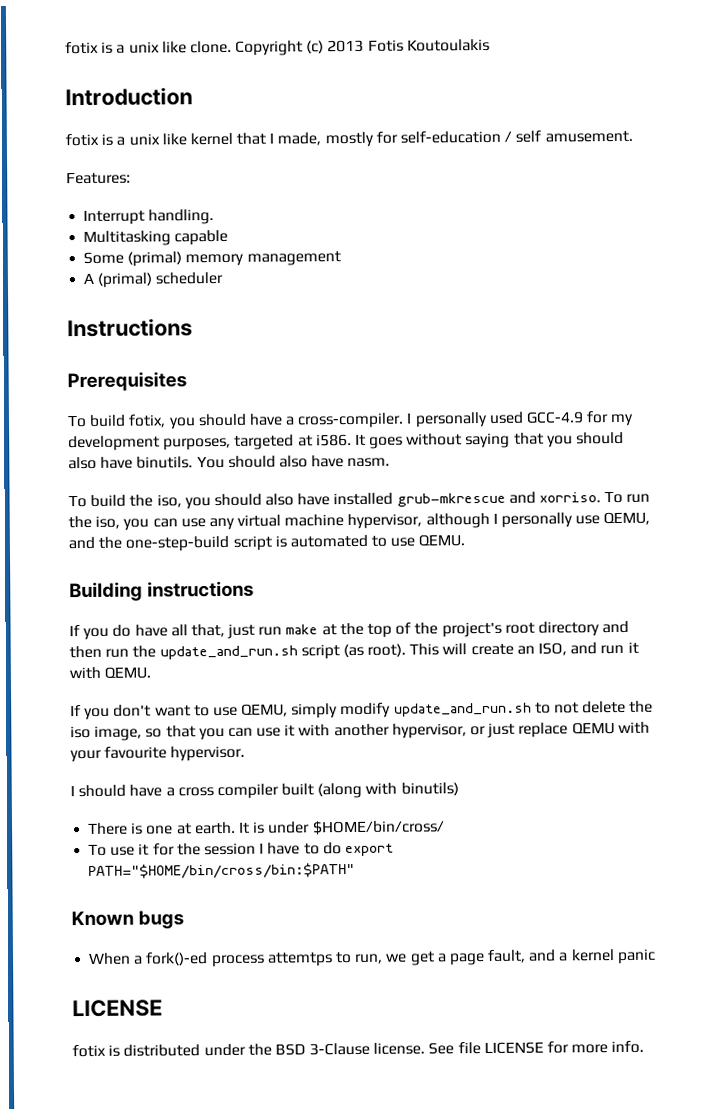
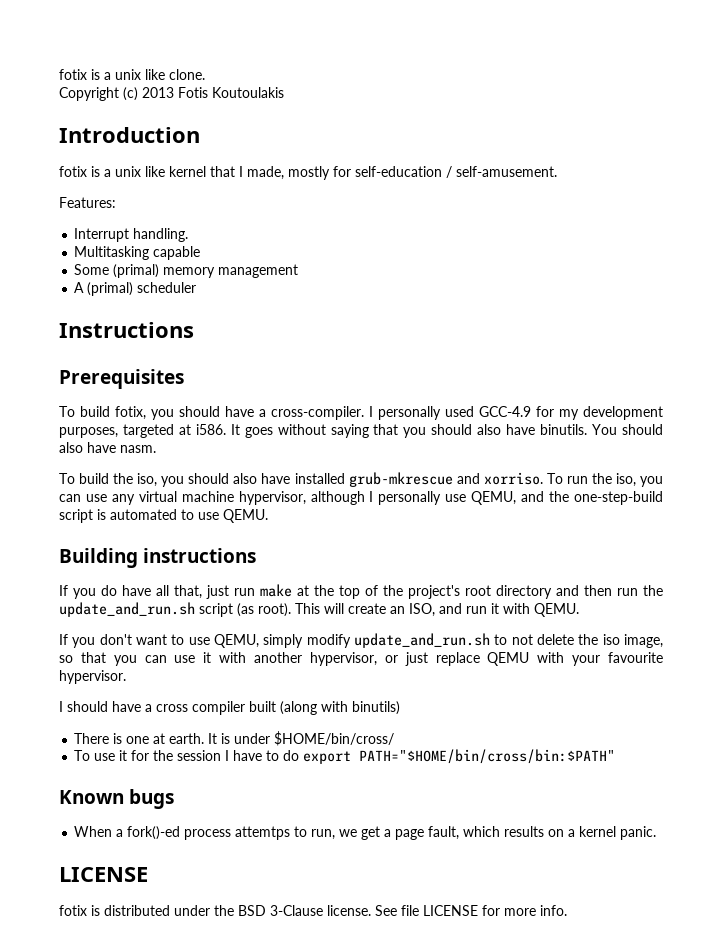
(232, 47) none -> (205, 74) //
[515,130,633,143] self amusement. -> [456,166,557,177] self-amusement.
[528,949,557,962] and -> [463,826,565,837] which results on
[616,948,656,965] panic -> [620,826,657,840] panic.

